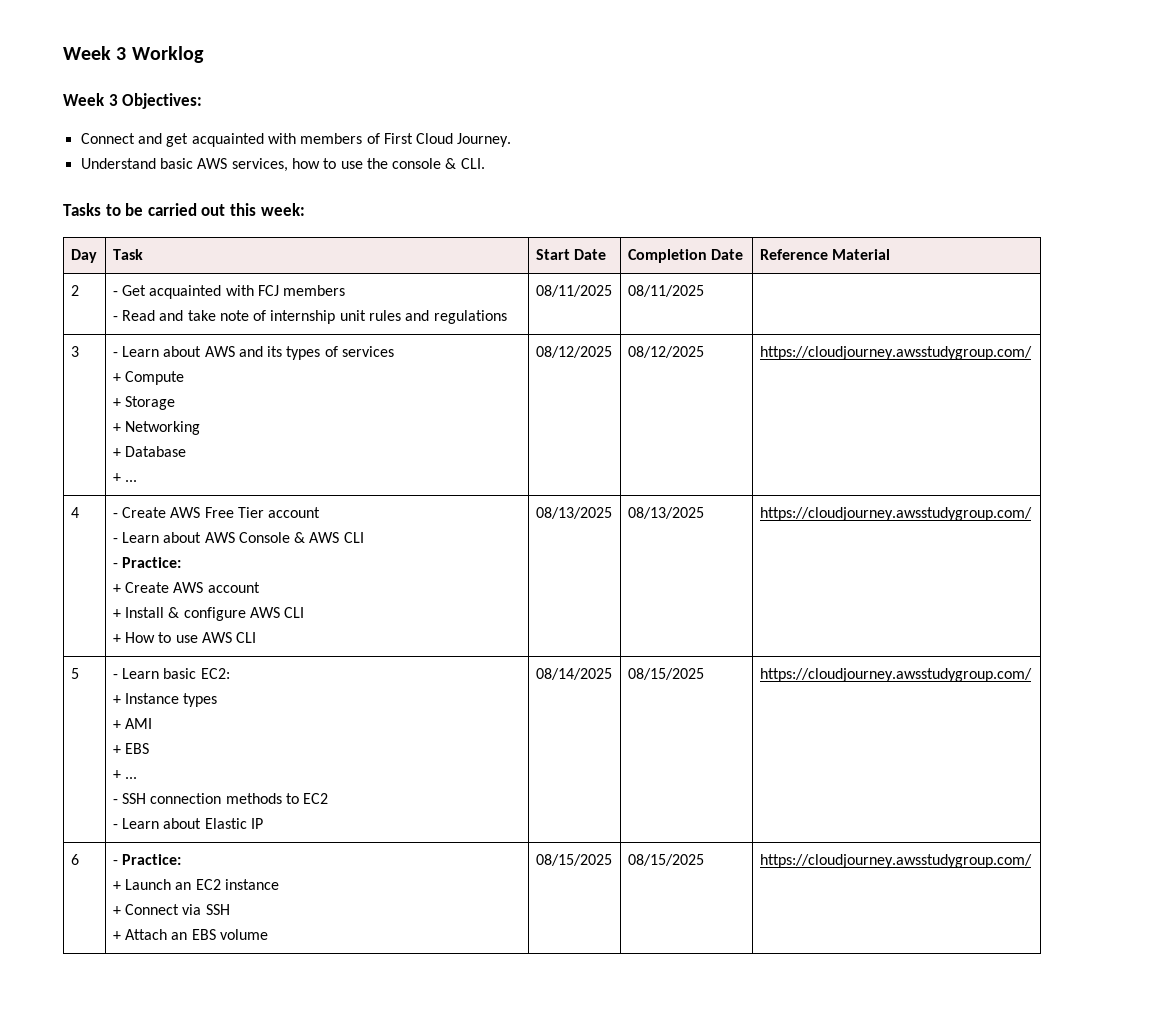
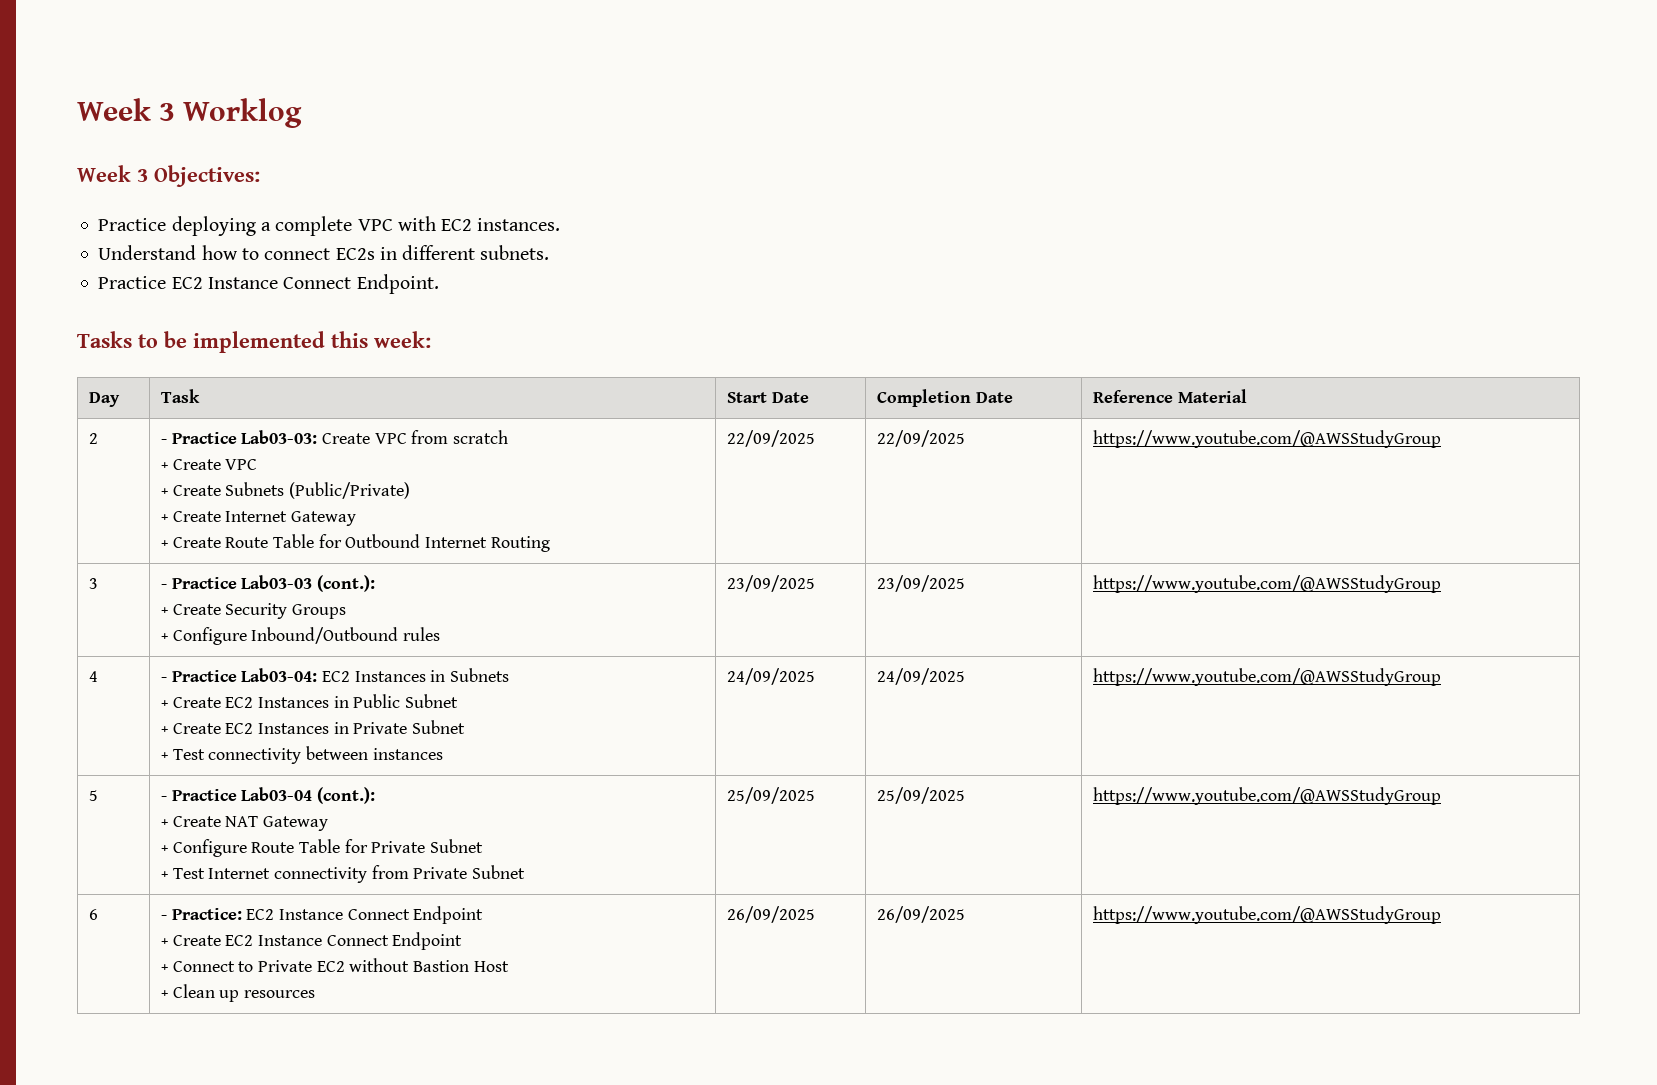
[80,133,512,147] [80,158,485,172] Connect and get acquainted with members of First Cloud Journey. // Understand basic AWS services, how to use the console & CLI. -> [98,216,561,236] [98,245,550,260] [98,274,439,294] Practice deploying a complete VPC with EC2 instances. // Understand how to connect EC2s in different subnets. // Practice EC2 Instance Connect Endpoint.
[147,203,226,216] carried out -> [193,331,325,353] implemented
[121,285,346,299] [112,310,507,324] [535,285,612,297] [627,285,704,297] [70,346,79,357] [112,346,395,360] [112,371,184,385] [112,396,175,410] [112,421,200,435] [112,446,186,457] [112,473,137,482] [535,346,612,358] [627,346,704,358] [759,346,1032,360] [70,507,79,518] [112,507,321,518] [112,532,364,543] [112,557,181,568] [112,582,260,593] [112,607,305,621] [112,632,257,643] [535,507,612,519] [627,507,704,519] [759,507,1032,521] [70,668,79,679] [112,668,230,679] [112,693,218,707] [112,718,152,729] [112,743,149,754] [112,770,137,779] [112,793,329,804] [112,818,263,829] [535,668,612,680] [627,668,704,680] [759,668,1032,682] [70,854,79,865] [112,854,181,865] [112,879,279,890] [112,904,230,915] [112,929,268,940] [535,854,612,866] [627,854,704,866] [759,854,1032,868] Get acquainted with FCJ members // - Read and take note of internship unit rules and regulations | 08/11/2025 | 08/11/2025 | // 3 | - Learn about AWS and its types of services // + Compute // + Storage // + Networking // + Database // + ... | 08/12/2025 | 08/12/2025 | https://cloudjourney.awsstudygroup.com/ // 4 | - Create AWS Free Tier account // - Learn about AWS Console & AWS CLI // - Practice: // + Create AWS account // + Install & configure AWS CLI // + How to use AWS CLI | 08/13/2025 | 08/13/2025 | https://cloudjourney.awsstudygroup.com/ // 5 | - Learn basic EC2: // + Instance types // + AMI // + EBS // + ... // - SSH connection methods to EC2 // - Learn about Elastic IP | 08/14/2025 | 08/15/2025 | https://cloudjourney.awsstudygroup.com/ // 6 | - Practice: // + Launch an EC2 instance // + Connect via SSH // + Attach an EBS volume | 08/15/2025 | 08/15/2025 | https://cloudjourney.awsstudygroup.com/ -> [171,430,509,444] [160,459,258,470] [160,482,411,499] [160,511,357,526] [160,534,550,552] [726,430,815,447] [876,430,965,447] [1092,430,1441,448] [88,578,98,589] [160,575,376,592] [160,603,347,619] [160,627,441,645] [726,575,815,592] [876,575,965,592] [1092,575,1441,593] [88,671,98,682] [160,668,510,682] [160,694,459,708] [160,720,466,734] [160,746,443,764] [726,668,815,685] [876,668,965,685] [1092,668,1441,686] [88,790,98,801] [160,787,376,804] [160,816,329,831] [160,839,484,857] [160,865,526,883] [726,787,815,804] [876,787,965,804] [1092,787,1441,805] [88,909,98,920] [160,906,484,924] [160,932,463,950] [160,958,509,972] [160,984,316,1002] [726,906,815,923] [876,906,965,923] [1092,906,1441,924] Practice Lab03-03: Create VPC from scratch // + Create VPC // + Create Subnets (Public/Private) // + Create Internet Gateway // + Create Route Table for Outbound Internet Routing | 22/09/2025 | 22/09/2025 | https://www.youtube.com/@AWSStudyGroup // 3 | - Practice Lab03-03 (cont.): // + Create Security Groups // + Configure Inbound/Outbound rules | 23/09/2025 | 23/09/2025 | https://www.youtube.com/@AWSStudyGroup // 4 | - Practice Lab03-04: EC2 Instances in Subnets // + Create EC2 Instances in Public Subnet // + Create EC2 Instances in Private Subnet // + Test connectivity between instances | 24/09/2025 | 24/09/2025 | https://www.youtube.com/@AWSStudyGroup // 5 | - Practice Lab03-04 (cont.): // + Create NAT Gateway // + Configure Route Table for Private Subnet // + Test Internet connectivity from Private Subnet | 25/09/2025 | 25/09/2025 | https://www.youtube.com/@AWSStudyGroup // 6 | - Practice: EC2 Instance Connect Endpoint // + Create EC2 Instance Connect Endpoint // + Connect to Private EC2 without Bastion Host // + Clean up resources | 26/09/2025 | 26/09/2025 | https://www.youtube.com/@AWSStudyGroup

